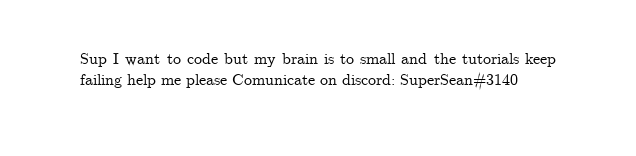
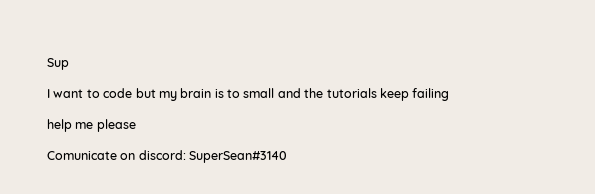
(107, 60) none -> (69, 64) //
(122, 81) none -> (450, 94) //
(227, 81) none -> (136, 125) //

